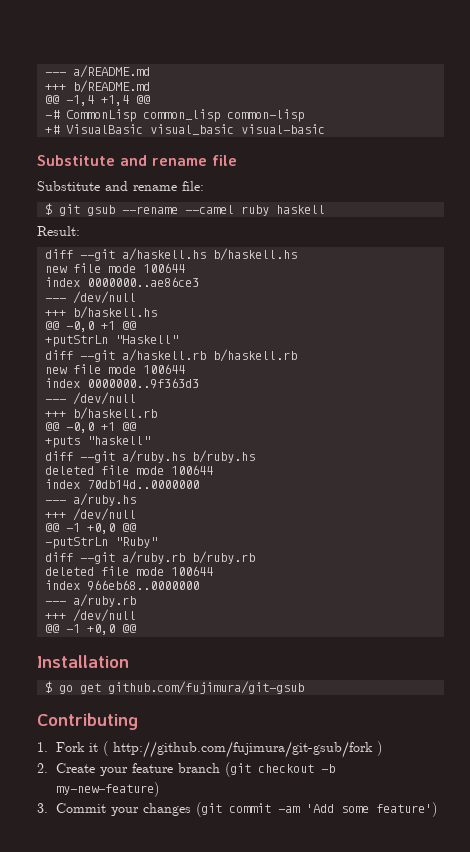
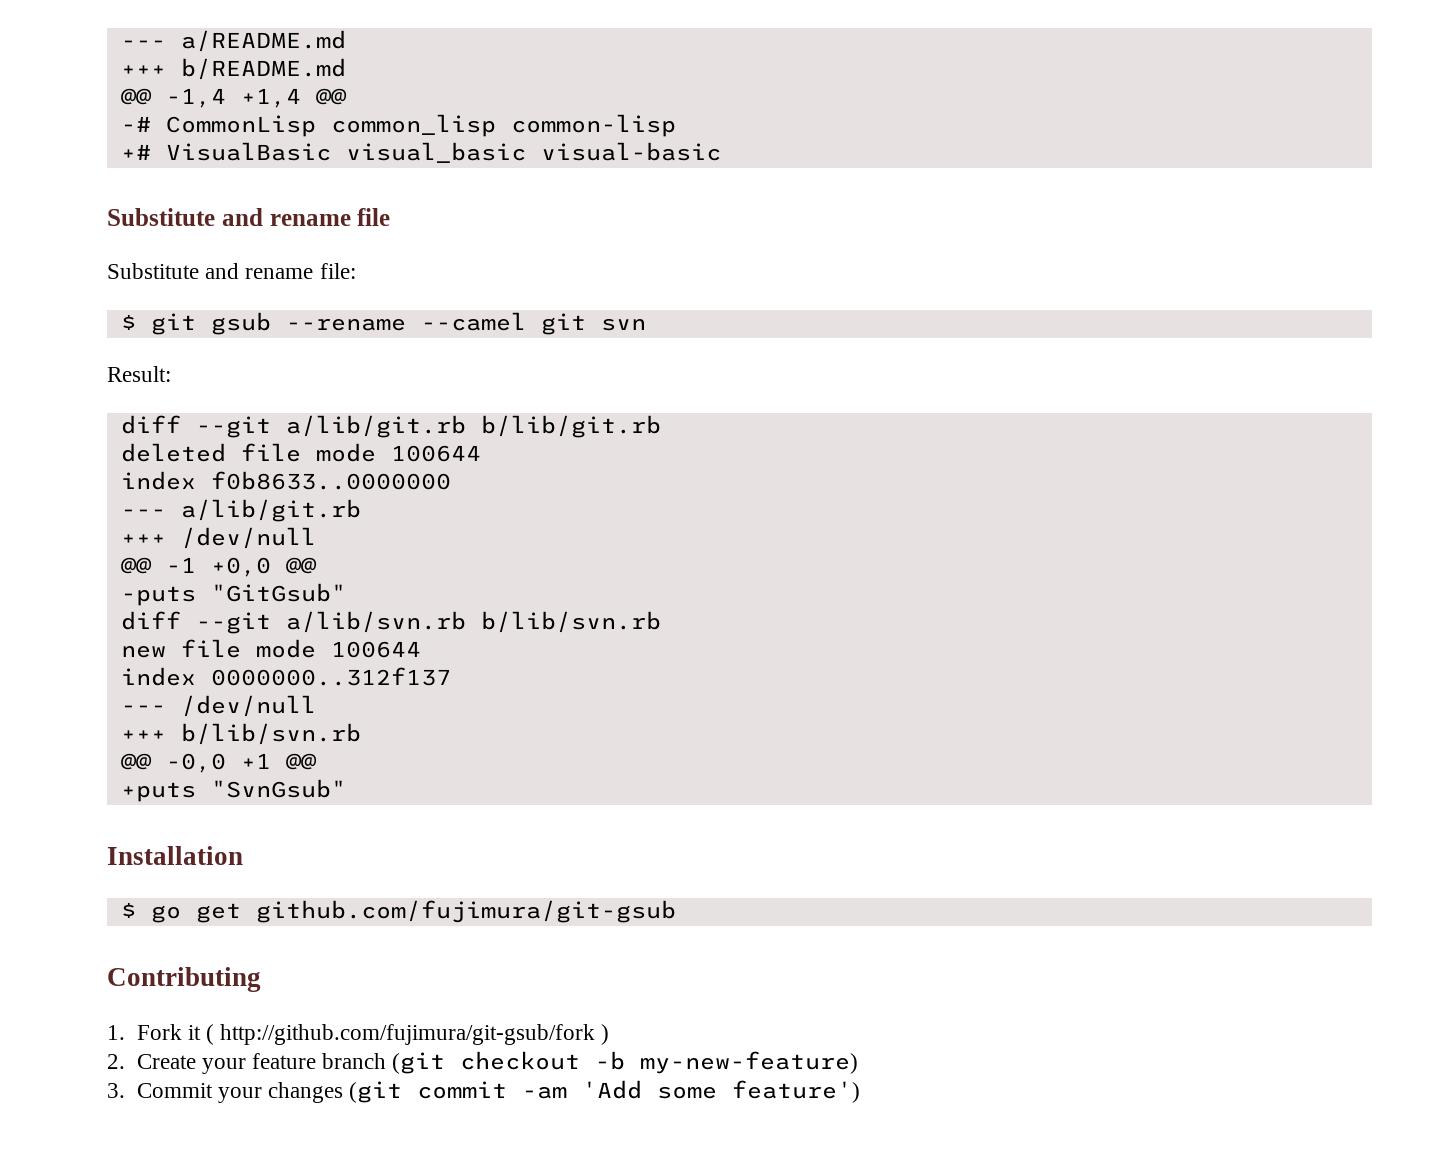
[241,205,326,216] ruby haskell -> [540,313,646,335] git svn
[122,248,298,261] [45,263,186,273] [45,277,200,287] [45,291,137,304] [45,306,158,319] [45,321,137,332] [45,335,179,347] [45,349,298,362] [45,364,186,374] [45,378,200,389] [45,392,137,405] [45,407,158,420] [45,422,137,433] [45,436,151,448] [45,450,256,463] [45,465,214,475] [45,479,200,489] [45,493,137,506] [45,508,137,521] [45,523,137,534] [45,537,158,549] [45,551,256,564] [45,566,214,576] [45,580,200,591] [45,594,137,607] [45,609,137,622] [45,624,137,635] a/haskell.hs b/haskell.hs // new file mode 100644 // index 0000000..ae86ce3 // --- /dev/null // +++ b/haskell.hs // @@ -0,0 +1 @@ // +putStrLn "Haskell" // diff --git a/haskell.rb b/haskell.rb // new file mode 100644 // index 0000000..9f363d3 // --- /dev/null // +++ b/haskell.rb // @@ -0,0 +1 @@ // +puts "haskell" // diff --git a/ruby.hs b/ruby.hs // deleted file mode 100644 // index 70db14d..0000000 // --- a/ruby.hs // +++ /dev/null // @@ -1 +0,0 @@ // -putStrLn "Ruby" // diff --git a/ruby.rb b/ruby.rb // deleted file mode 100644 // index 966eb68..0000000 // --- a/ruby.rb // +++ /dev/null // @@ -1 +0,0 @@ -> [285,415,661,438] [120,443,481,462] [120,471,451,490] [120,499,361,522] [120,527,316,549] [120,557,317,577] [120,583,346,606] [120,611,661,634] [120,639,421,658] [120,667,451,686] [120,695,316,717] [120,723,361,745] [120,753,317,773] [120,779,346,802] a/lib/git.rb b/lib/git.rb // deleted file mode 100644 // index f0b8633..0000000 // --- a/lib/git.rb // +++ /dev/null // @@ -1 +0,0 @@ // -puts "GitGsub" // diff --git a/lib/svn.rb b/lib/svn.rb // new file mode 100644 // index 0000000..312f137 // --- /dev/null // +++ b/lib/svn.rb // @@ -0,0 +1 @@ // +puts "SvnGsub"

